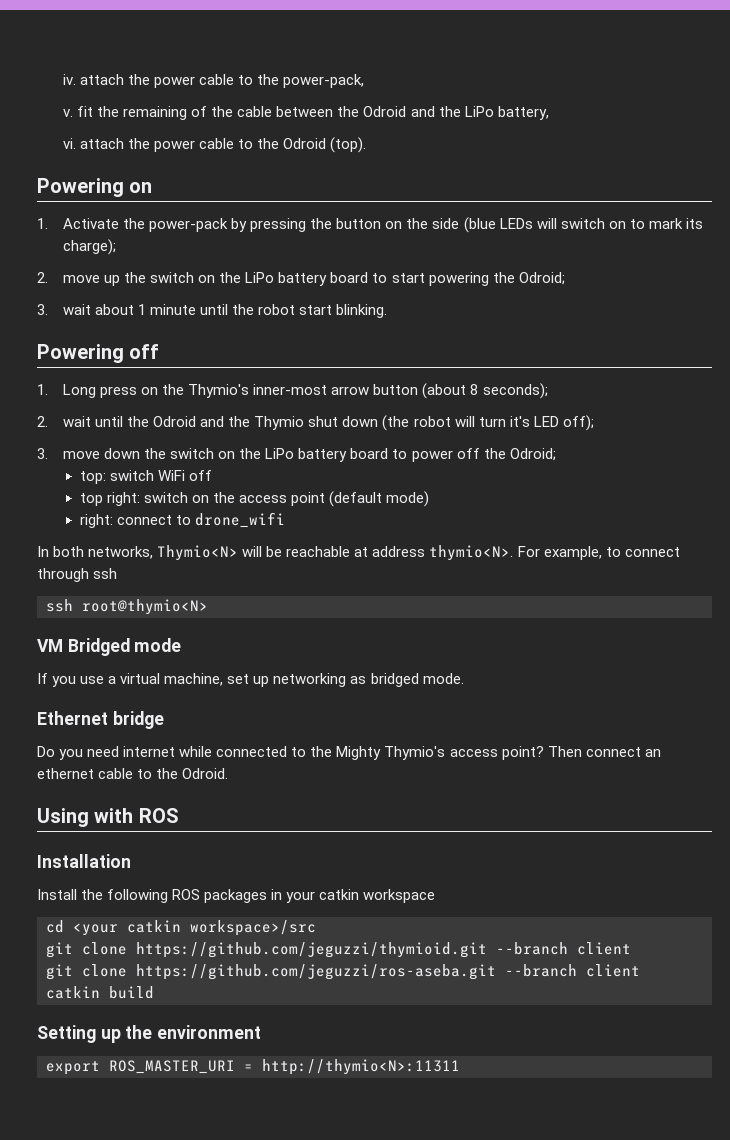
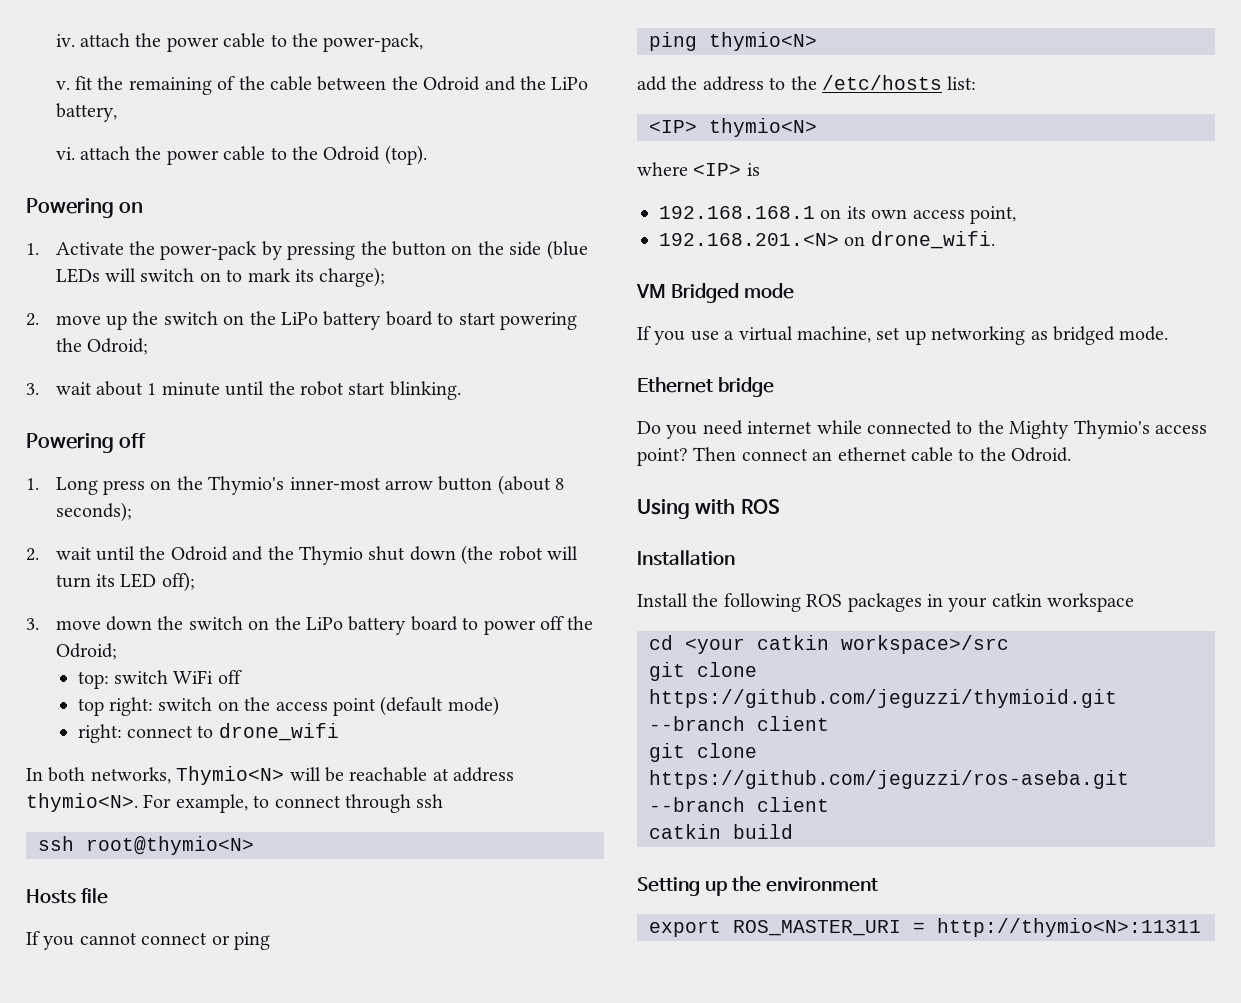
[509,416,530,427] it's -> [96,574,116,587] its
(208, 607) none -> [26,888,109,904] [26,931,270,950] [649,32,817,51] [637,75,977,91] [649,118,817,137] [637,162,760,176] [659,206,1016,224] [659,231,995,249] // Hosts file // If you cannot connect or ping // ping thymio<N> // add the address to the /etc/hosts list: // <IP> thymio<N> // where <IP> is // 192.168.168.1 on its own access point, // 192.168.201.<N> on drone_wifi.

